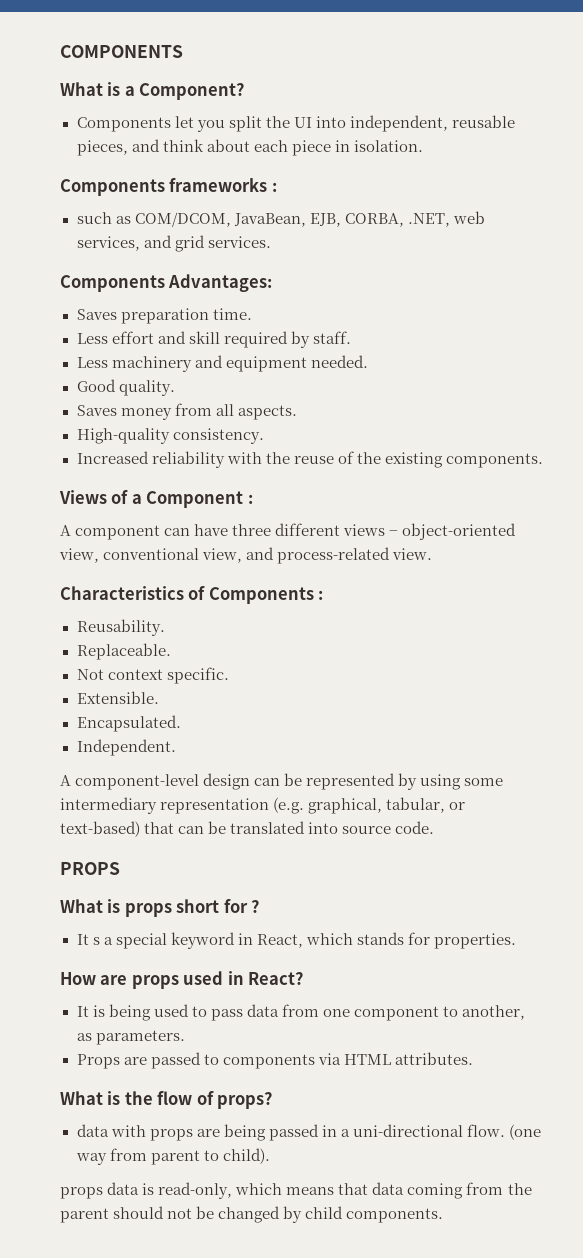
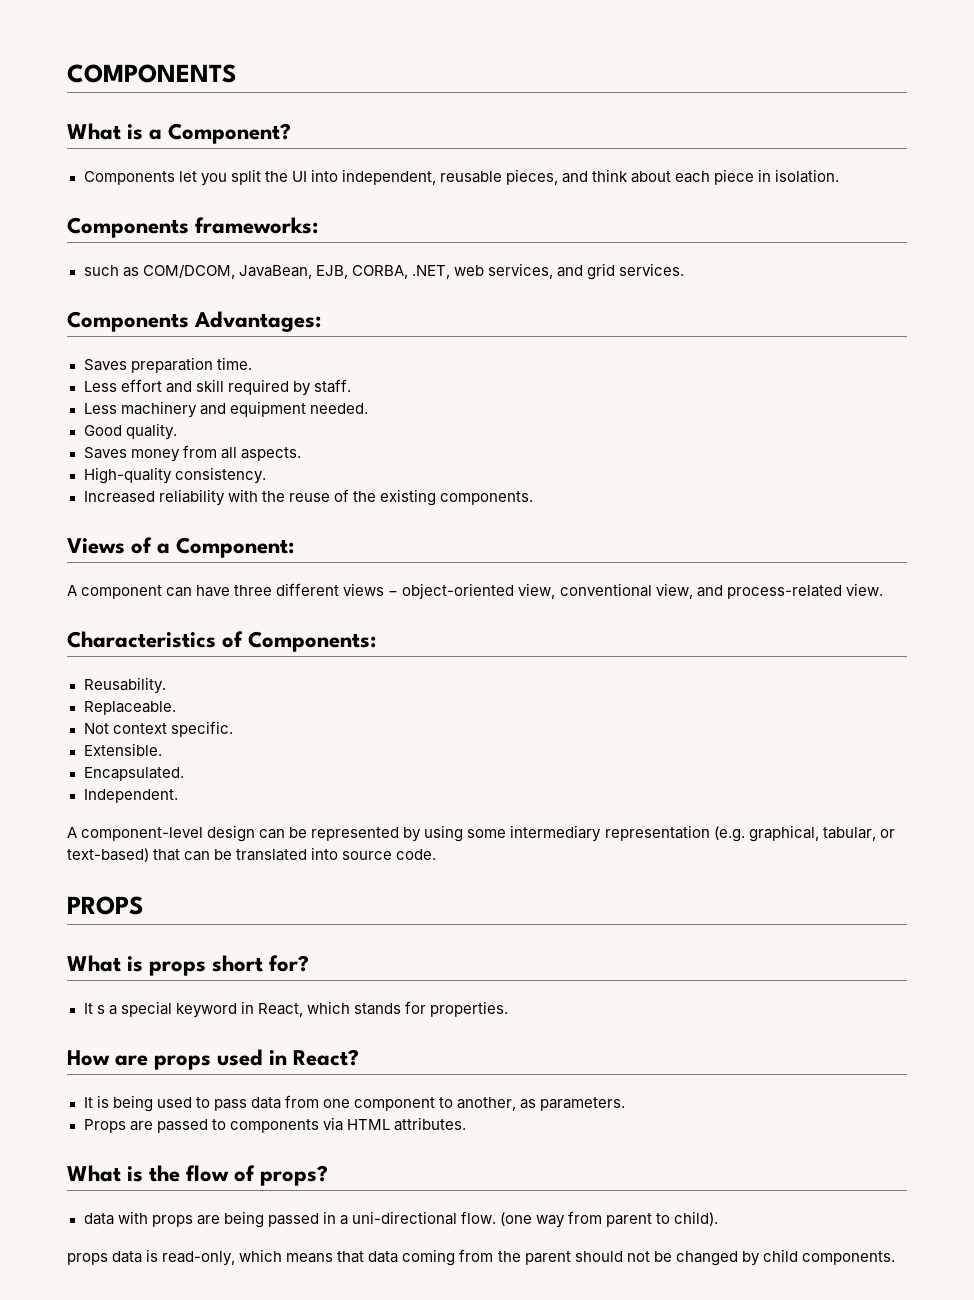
[169,178,277,192] frameworks : -> [195,217,319,234] frameworks:
[146,491,253,508] Component : -> [176,537,295,558] Component:
[208,587,324,604] Components : -> [248,631,377,652] Components:
[223,899,260,913] for ? -> [269,955,310,972] for?

